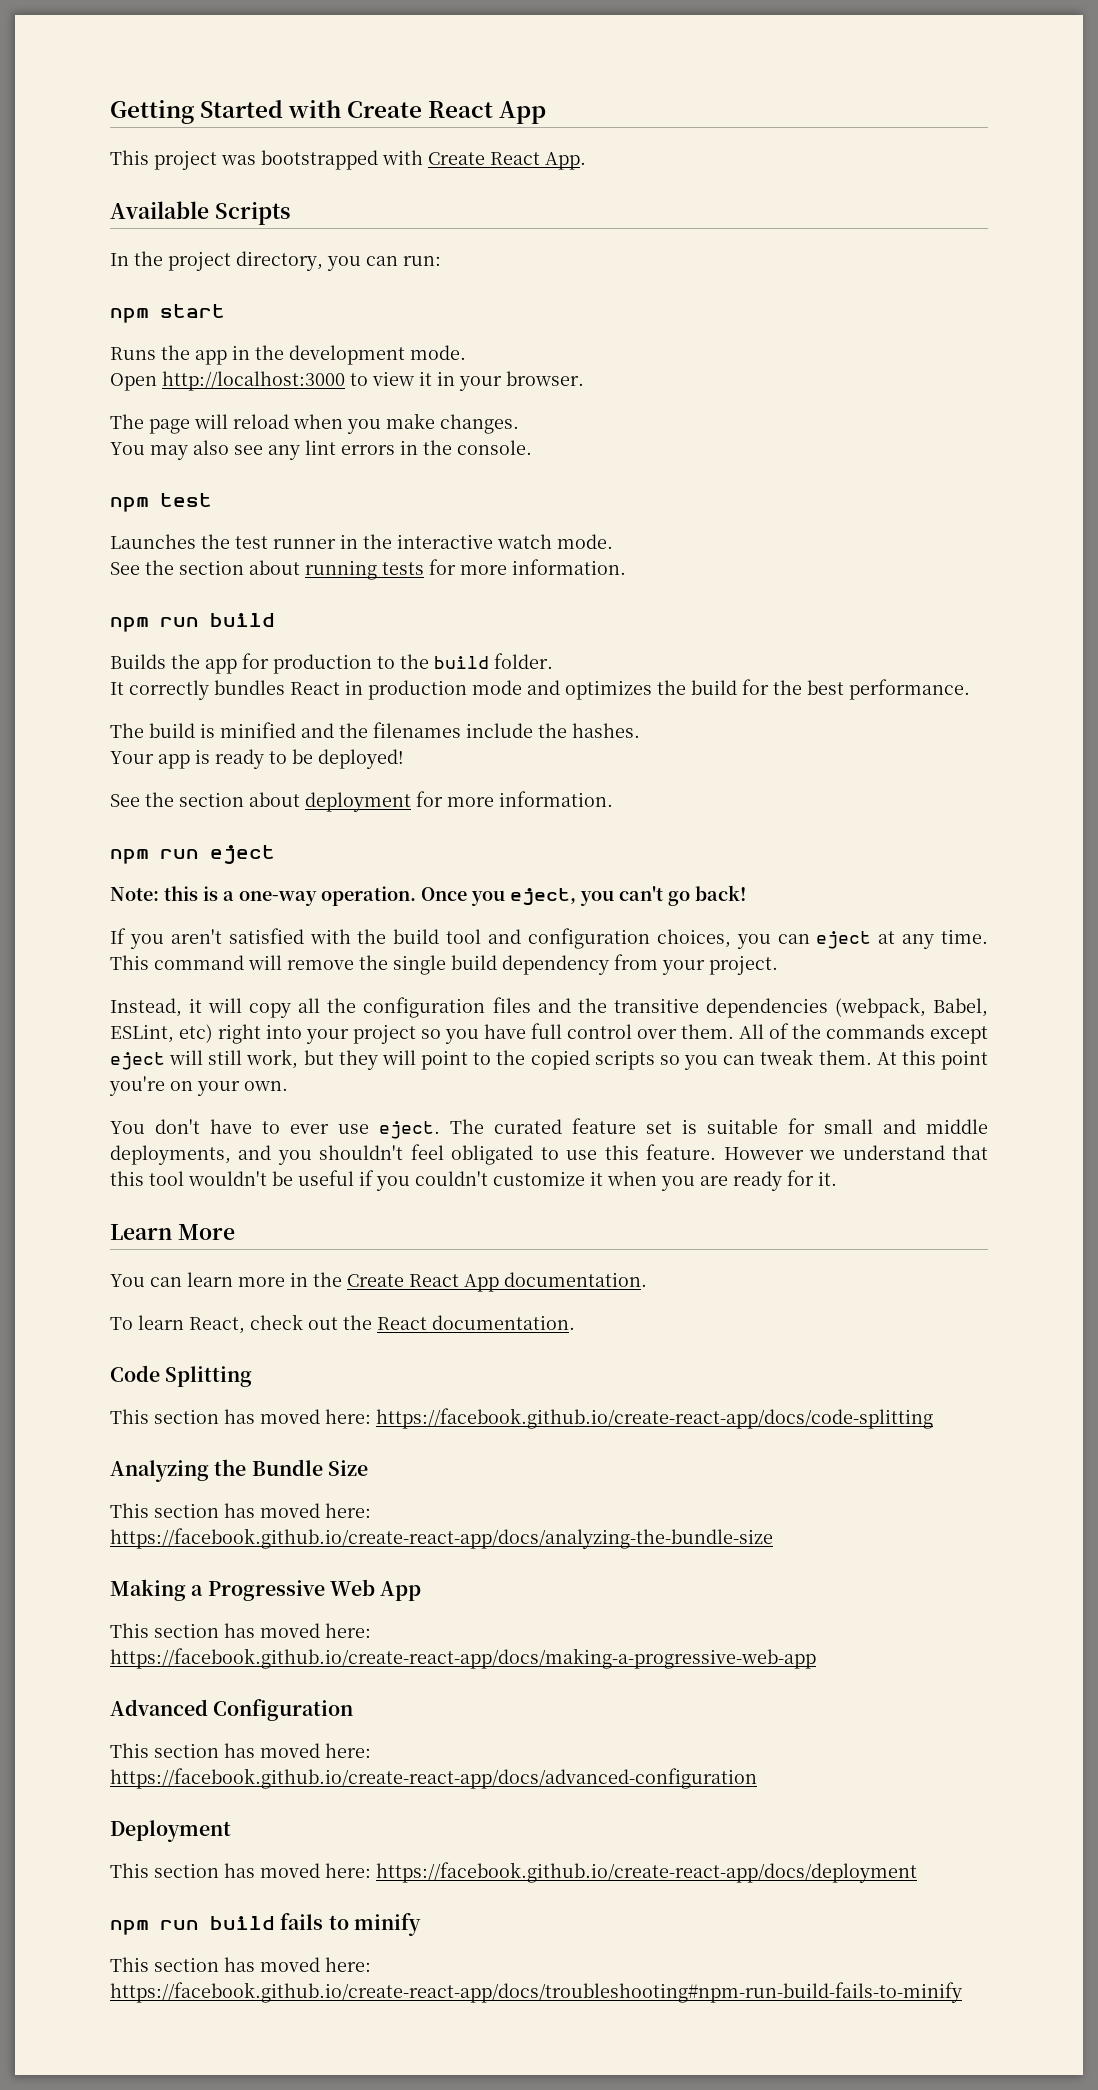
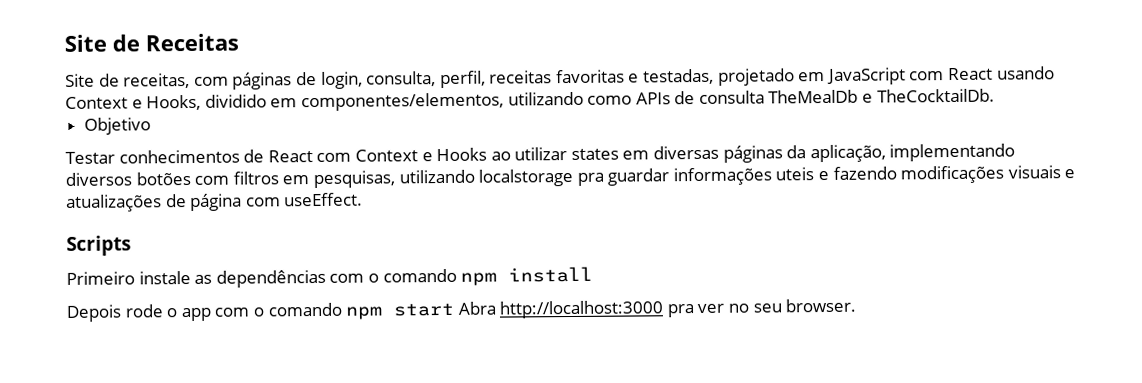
[110,100,547,124] [110,150,586,170] [110,201,290,225] [110,251,441,271] [110,304,225,323] [110,345,466,365] [110,371,584,391] [110,413,519,434] [110,440,532,460] [110,493,212,512] [110,534,613,549] [110,559,626,580] [110,613,275,632] [110,653,553,674] [110,679,970,700] [110,722,640,738] [110,749,404,769] [110,791,613,812] [110,845,275,864] [110,885,746,906] [110,928,988,949] [110,954,778,975] [110,997,989,1018] [110,1023,988,1044] [110,1049,988,1070] [109,1076,288,1096] [110,1118,988,1139] [110,1144,988,1165] [110,1170,837,1191] [110,1224,235,1240] [110,1272,647,1292] [110,1314,575,1334] [110,1365,253,1387] [110,1408,933,1429] [110,1459,368,1482] [110,1503,371,1518] [110,1528,773,1549] [110,1579,422,1601] [110,1623,371,1638] [110,1648,816,1669] [110,1699,354,1721] [110,1743,371,1758] [110,1768,757,1789] [110,1820,231,1842] [110,1862,917,1883] [110,1913,421,1936] [110,1957,371,1972] [110,1982,962,2003] Getting Started with Create React App // This project was bootstrapped with Create React App. // Available Scripts // In the project directory, you can run: // npm start // Runs the app in the development mode. // Open http://localhost:3000 to view it in your browser. // The page will reload when you make changes. // You may also see any lint errors in the console. // npm test // Launches the test runner in the interactive watch mode. // See the section about running tests for more information. // npm run build // Builds the app for production to the build folder. // It correctly bundles React in production mode and optimizes the build for the best performance. // The build is minified and the filenames include the hashes. // Your app is ready to be deployed! // See the section about deployment for more information. // npm run eject // Note: this is a one-way operation. Once you eject, you can't go back! // If you aren't satisfied with the build tool and configuration choices, you can eject at any time. This command will remove the single build dependency from your project. // Instead, it will copy all the configuration files and the transitive dependencies (webpack, Babel, ESLint, etc) right into your project so you have full control over them. All of the commands except eject will still work, but they will point to the copied scripts so you can tweak them. At this point you're on your own. // You don't have to ever use eject. The curated feature set is suitable for small and middle deployments, and you shouldn't feel obligated to use this feature. However we understand that this tool wouldn't be useful if you couldn't customize it when you are ready for it. // Learn More // You can learn more in the Create React App documentation. // To learn React, check out the React documentation. // Code Splitting // This section has moved here: https://facebook.github.io/create-react-app/docs/code-splitting // Analyzing the Bundle Size // This section has moved here: https://facebook.github.io/create-react-app/docs/analyzing-the-bundle-size // Making a Progressive Web App // This section has moved here: https://facebook.github.io/create-react-app/docs/making-a-progressive-web-app // Advanced Configuration // This section has moved here: https://facebook.github.io/create-react-app/docs/advanced-configuration // Deployment // This section has moved here: https://facebook.github.io/create-react-app/docs/deployment // npm run build fails to minify // This section has moved here: https://facebook.github.io/create-react-app/docs/troubleshooting#npm-run-build-fails-to-minify -> [64,33,239,52] [65,66,1055,90] [65,88,995,112] [83,117,151,135] [65,143,1016,164] [65,165,1076,189] [66,192,364,212] [66,235,131,256] [66,266,594,288] [66,298,857,322] Site de Receitas // Site de receitas, com páginas de login, consulta, perfil, receitas favoritas e testadas, projetado em JavaScript com React usando Context e Hooks, dividido em componentes/elementos, utilizando como APIs de consulta TheMealDb e TheCocktailDb. // Objetivo // Testar conhecimentos de React com Context e Hooks ao utilizar states em diversas páginas da aplicação, implementando diversos botões com filtros em pesquisas, utilizando localstorage pra guardar informações uteis e fazendo modificações visuais e atualizações de página com useEffect. // Scripts // Primeiro instale as dependências com o comando npm install // Depois rode o app com o comando npm start Abra http://localhost:3000 pra ver no seu browser.

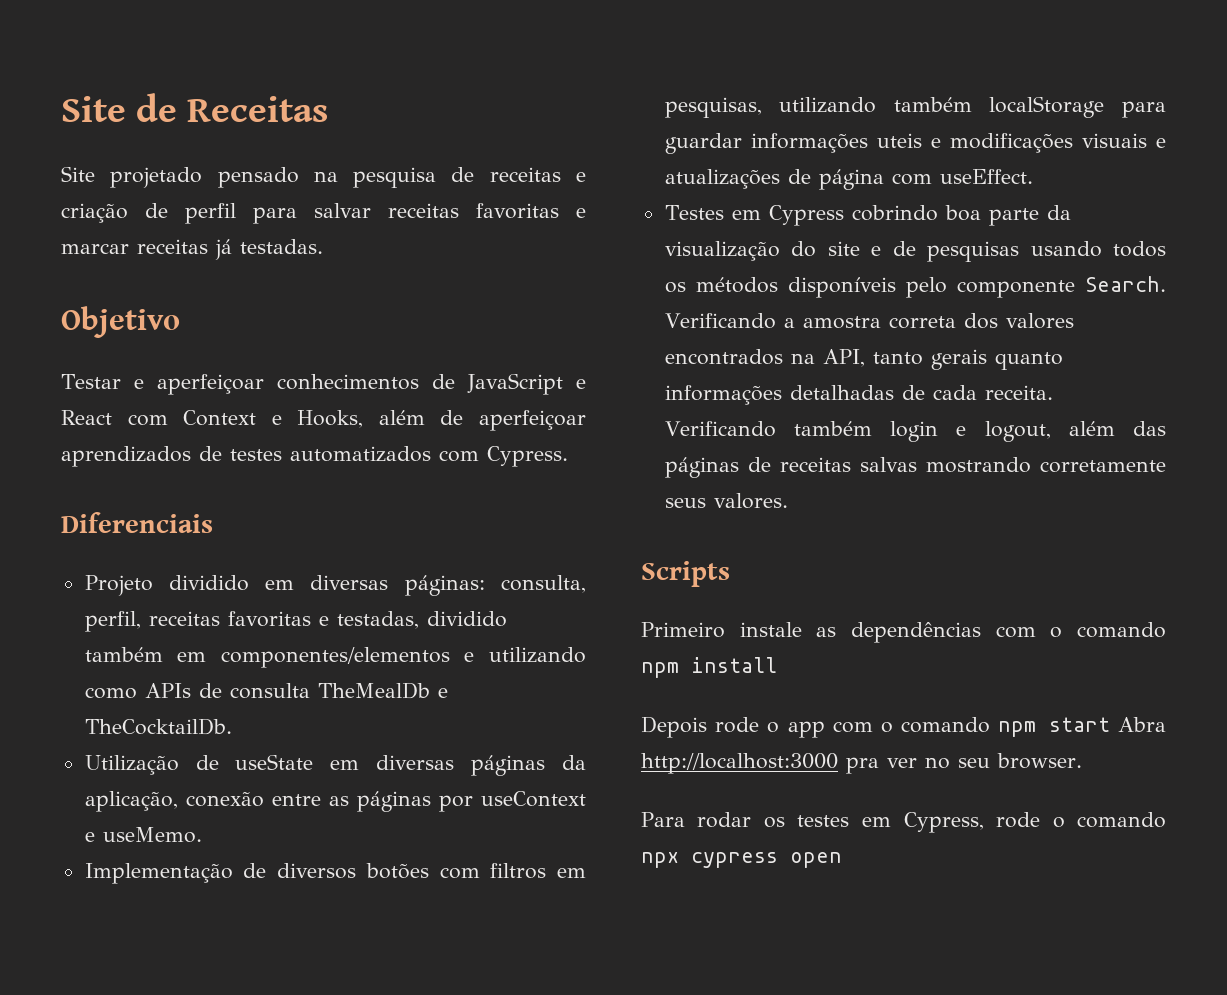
[98,71,363,90] de receitas, com páginas de login, -> [110,167,586,188] [61,203,586,224] [61,239,323,260] [61,306,180,338] [61,373,586,395] [61,410,586,431] [61,446,568,467] [61,512,213,533] [84,575,485,596] projetado pensado na pesquisa de receitas e criação de perfil para salvar receitas favoritas e marcar receitas já testadas. // Objetivo // Testar e aperfeiçoar conhecimentos de JavaScript e React com Context e Hooks, além de aperfeiçoar aprendizados de testes automatizados com Cypress. // Diferenciais // Projeto dividido em diversas páginas:
[717,66,1055,86] [65,92,504,112] projetado em JavaScript com React usando Context e Hooks, dividido em componentes/elementos, -> [426,611,507,627] [84,647,475,668] dividido também em componentes/elementos e
[83,117,151,135] [65,147,619,164] Objetivo // Testar conhecimentos de React com Context e Hooks ao utilizar states -> [84,754,314,775] Utilização de useState
[889,143,1016,162] implementando -> [185,791,586,812] [84,827,202,843] [84,863,267,884] conexão entre as páginas por useContext e useMemo. // Implementação de
[478,168,604,187] localstorage pra -> [893,96,1166,118] também localStorage para
[832,166,897,180] fazendo -> (941, 143) none
(364, 199) none -> [664,205,1071,226] [664,241,1166,262] [664,276,1166,298] [664,313,1074,329] [664,349,1063,370] [664,385,1053,405] [664,421,1166,442] [664,457,1166,478] [664,493,788,509] // Testes em Cypress cobrindo boa parte da visualização do site e de pesquisas usando todos os métodos disponíveis pelo componente Search. Verificando a amostra correta dos valores encontrados na API, tanto gerais quanto informações detalhadas de cada receita. Verificando também login e logout, além das páginas de receitas salvas mostrando corretamente seus valores.
(857, 305) none -> [641,812,1166,833] [641,852,842,868] // Para rodar os testes em Cypress, rode o comando npx cypress open

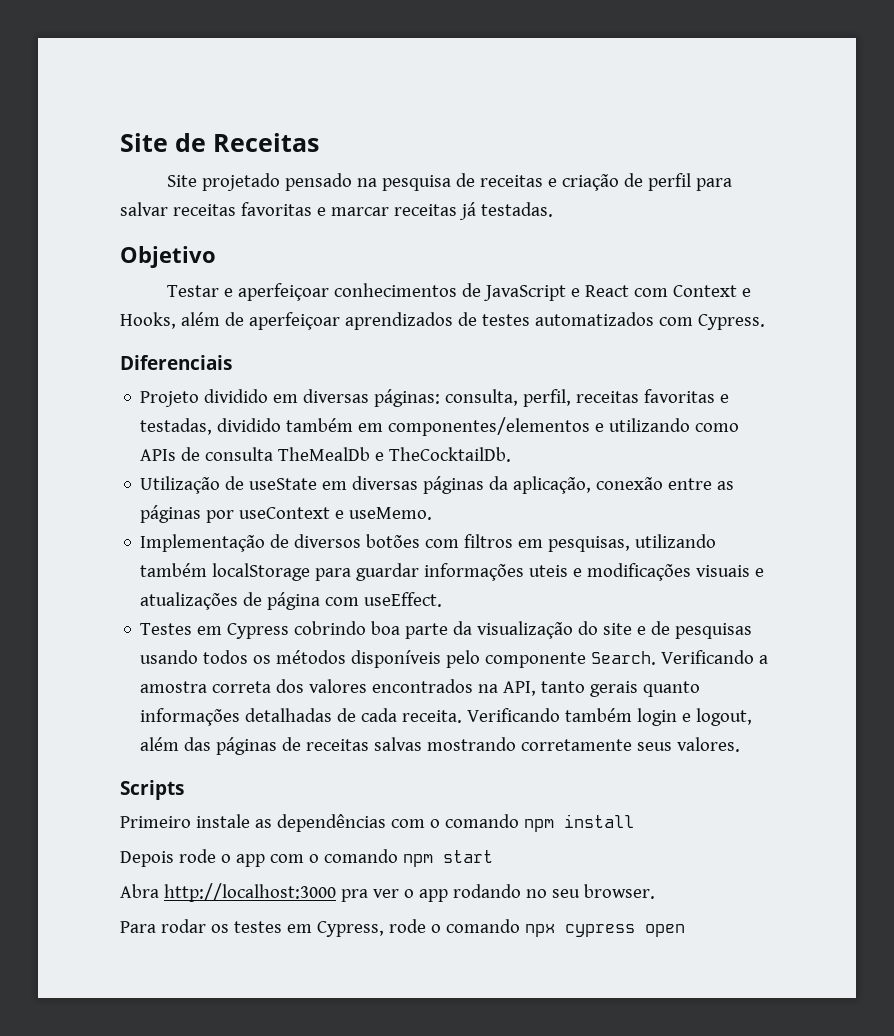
(1110, 724) none -> (493, 856) //
(917, 763) none -> [403,884,521,902] o app rodando

